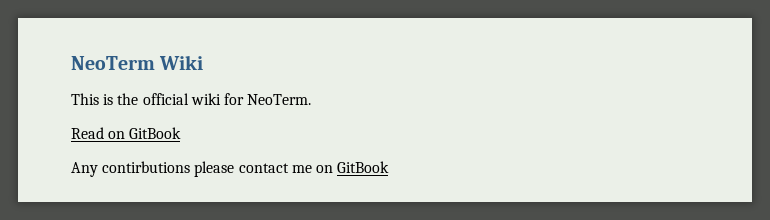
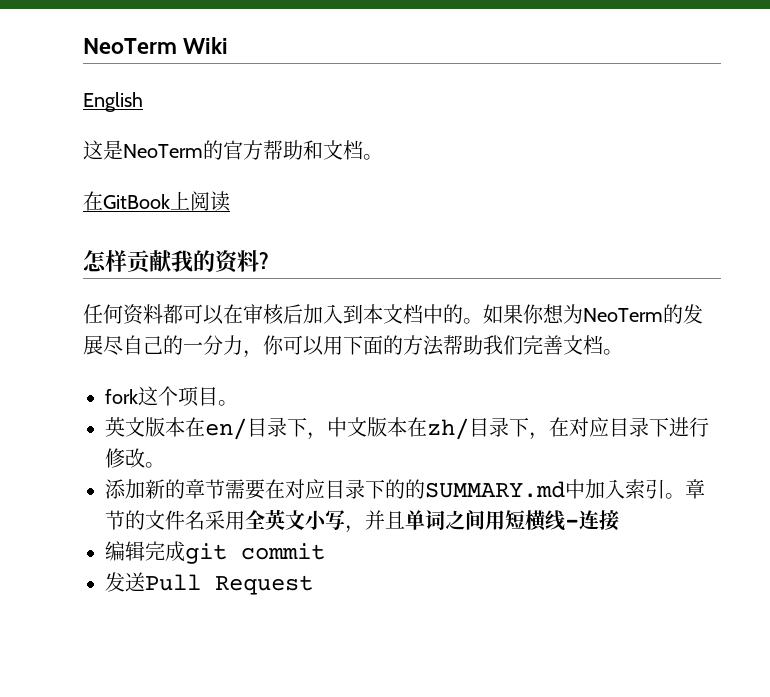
[71,93,312,105] [71,127,182,139] [71,161,390,177] This is the official wiki for NeoTerm. // Read on GitBook // Any contirbutions please contact me on GitBook -> [83,92,143,112] [83,140,383,160] [83,191,230,212] [83,250,269,274] [83,304,703,325] [83,335,623,358] [105,386,238,407] [105,417,709,440] [105,448,165,468] [105,479,705,500] [105,509,619,533] [105,541,325,564] [105,572,313,595] English // 这是NeoTerm的官方帮助和文档。 // 在GitBook上阅读 // 怎样贡献我的资料? // 任何资料都可以在审核后加入到本文档中的。如果你想为NeoTerm的发展尽自己的一分力，你可以用下面的方法帮助我们完善文档。 // fork这个项目。 // 英文版本在en/目录下，中文版本在zh/目录下，在对应目录下进行修改。 // 添加新的章节需要在对应目录下的的SUMMARY.md中加入索引。章节的文件名采用全英文小写，并且单词之间用短横线-连接 // 编辑完成git commit // 发送Pull Request

